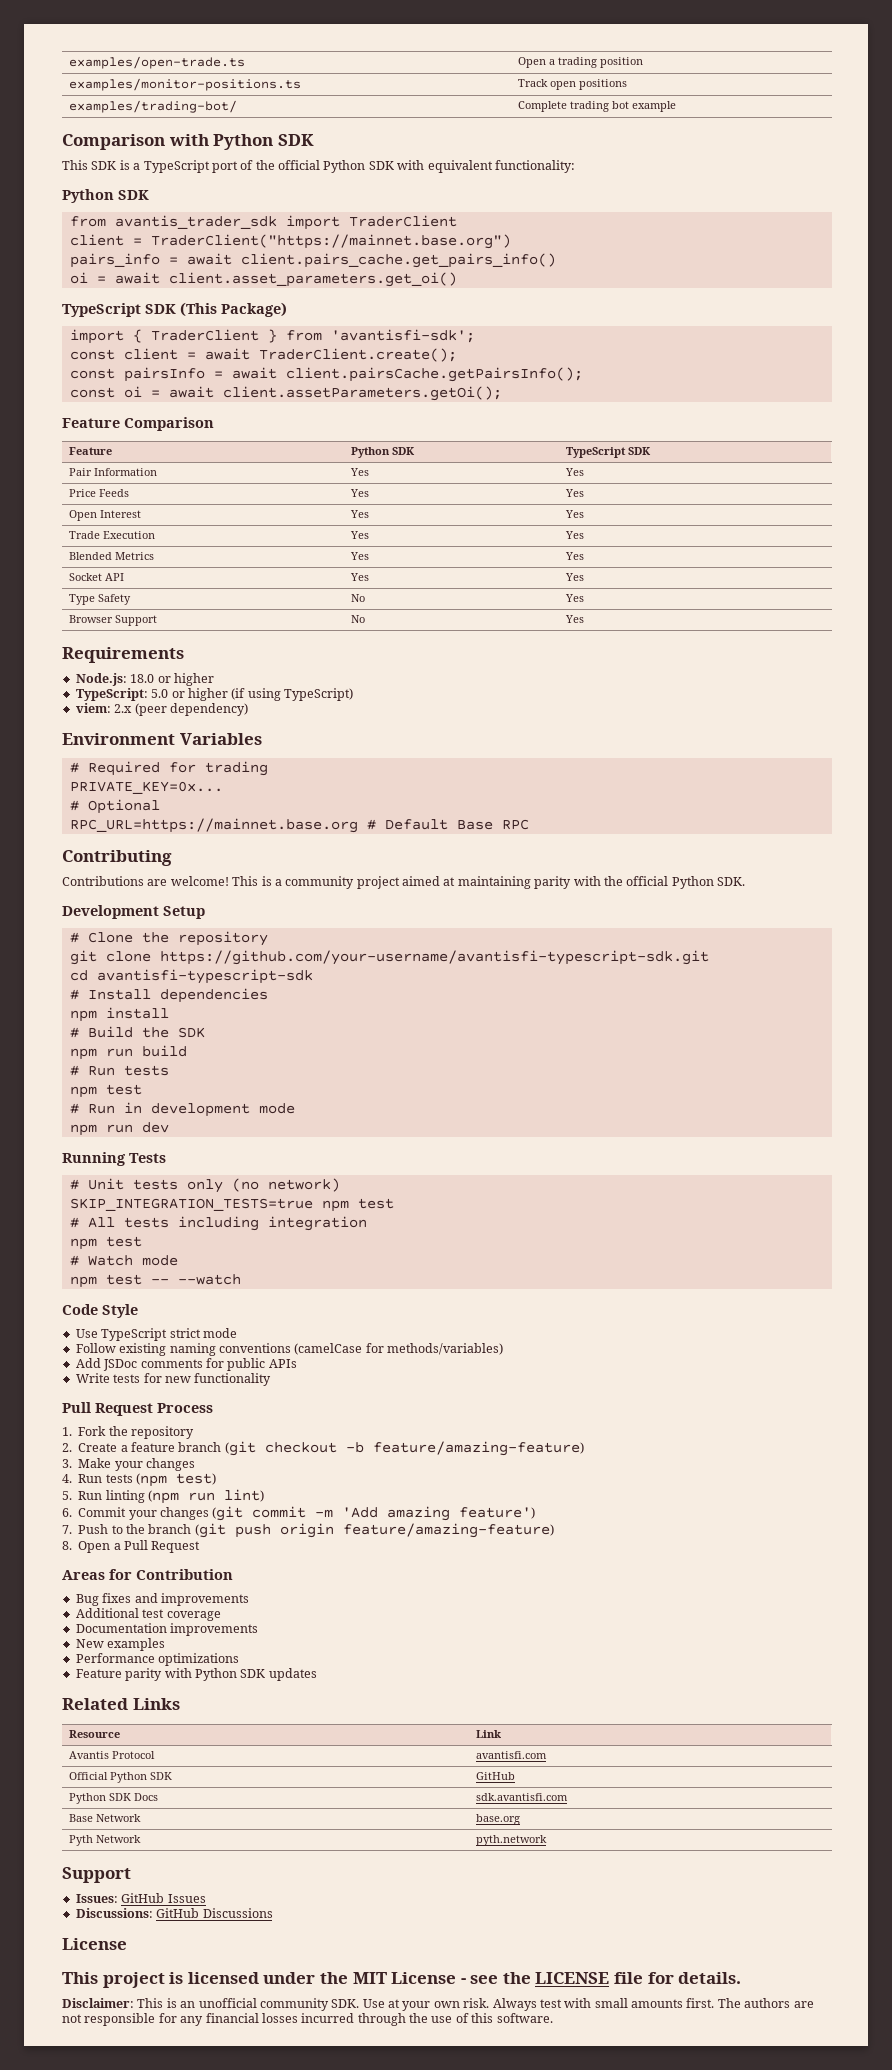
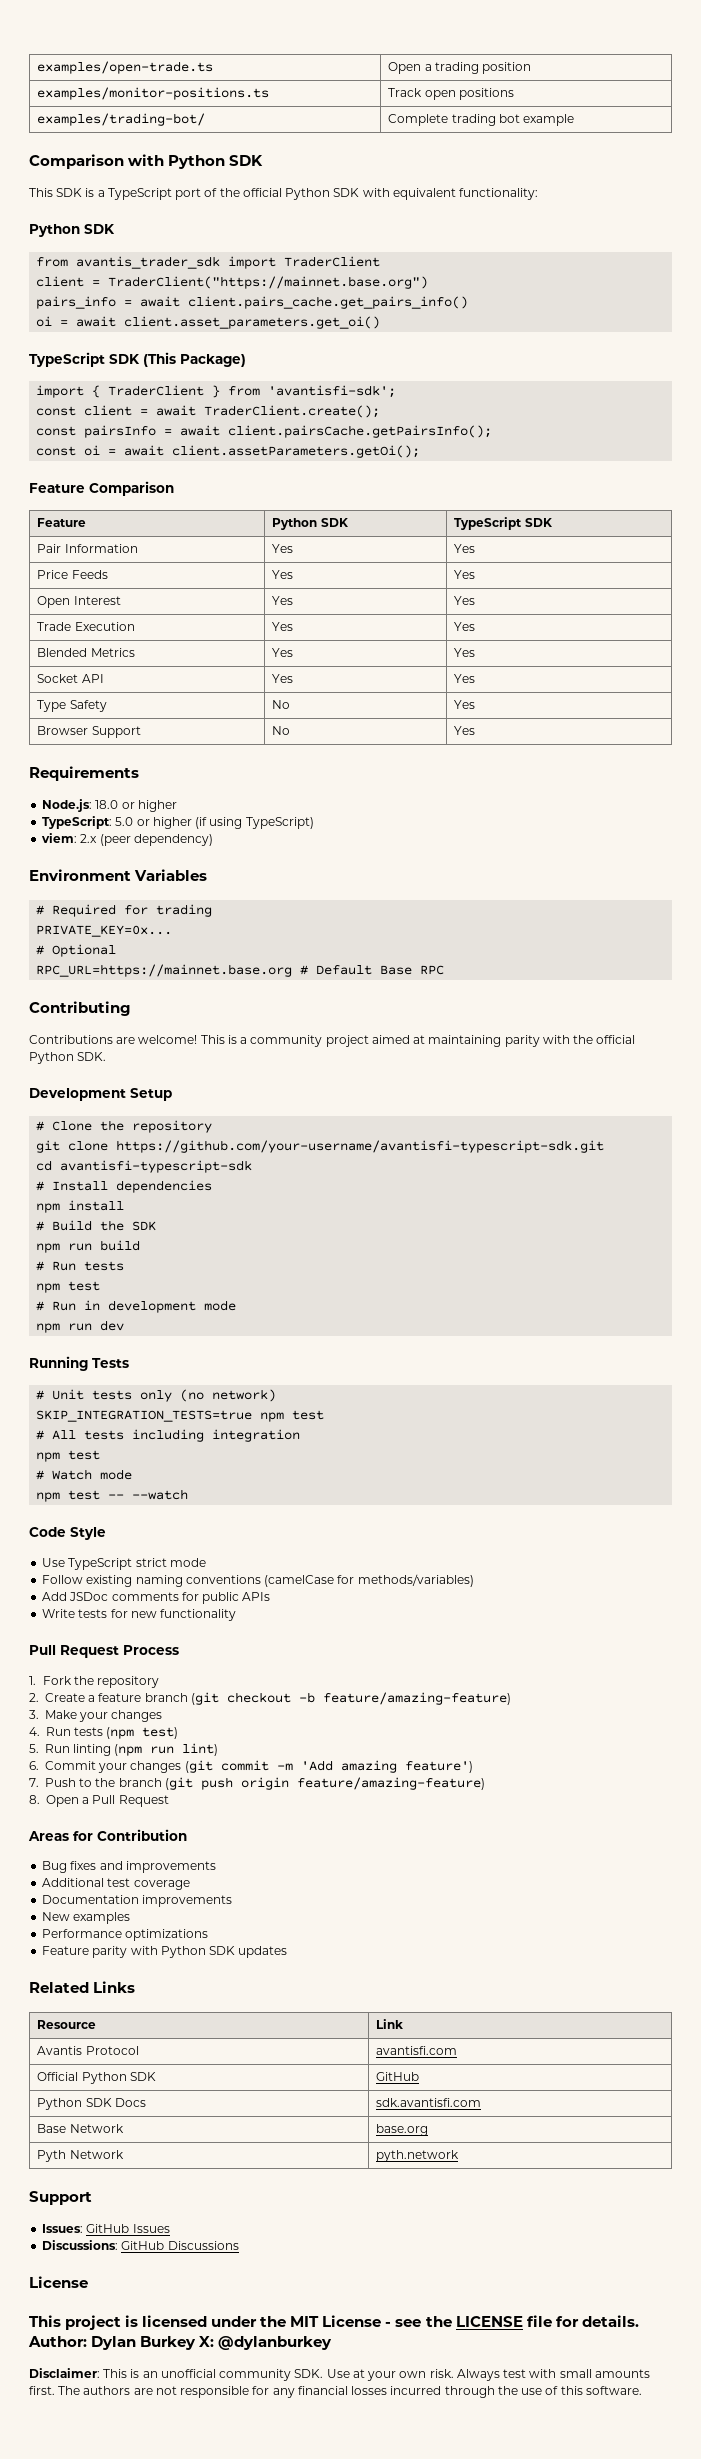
(742, 1978) none -> [28,2336,333,2350] Author: Dylan Burkey X: @dylanburkey

